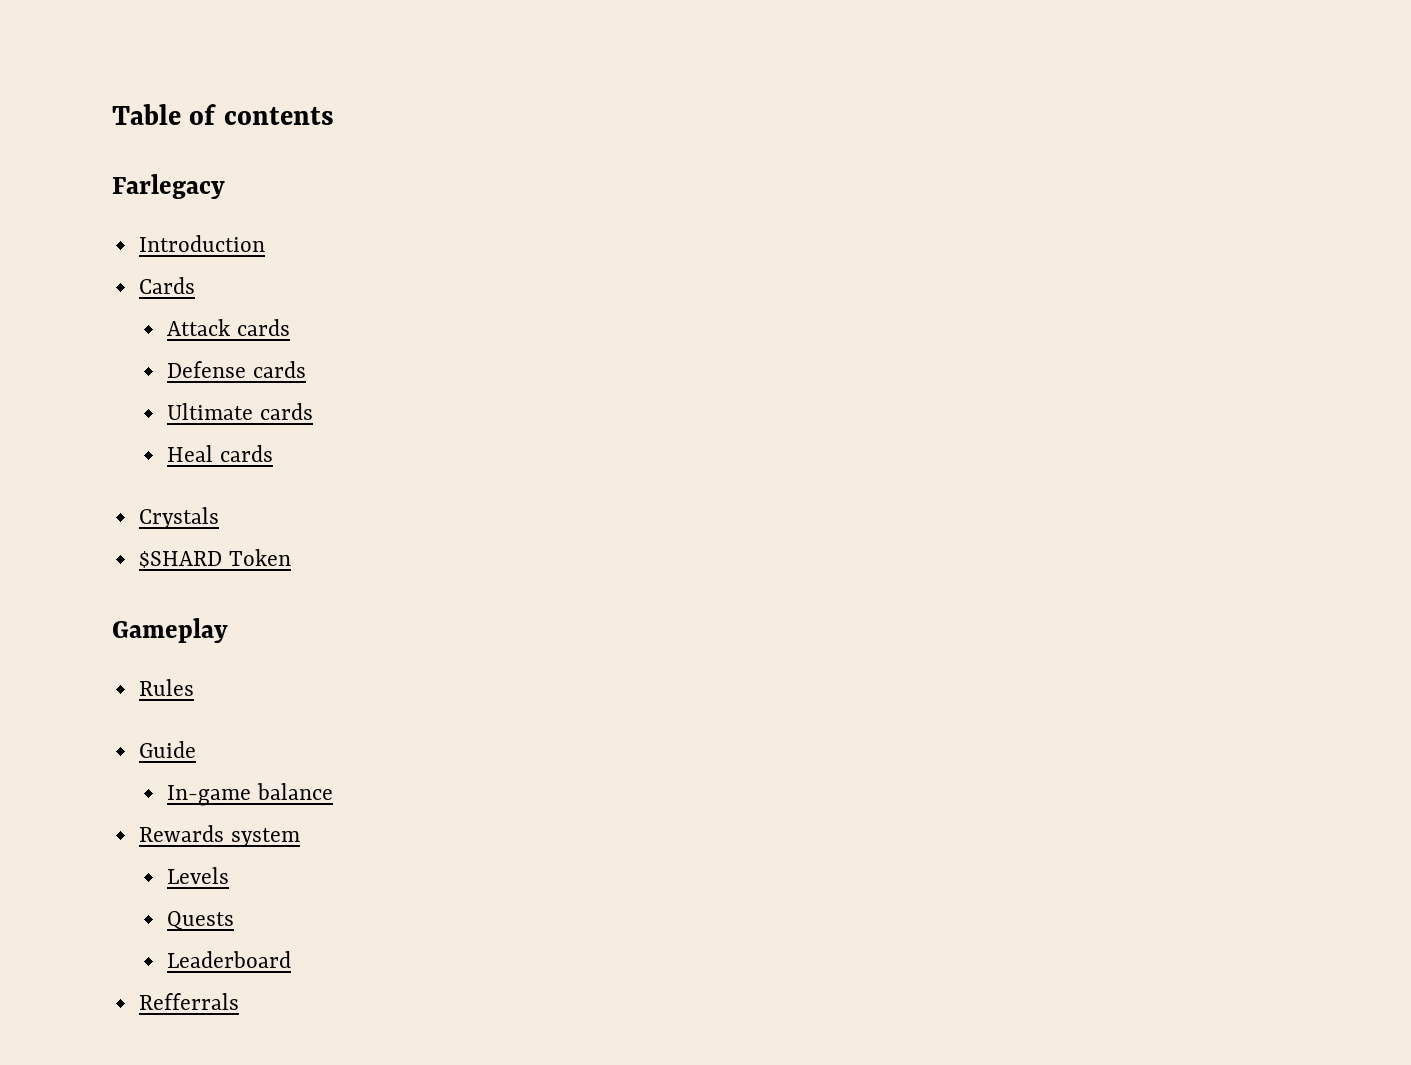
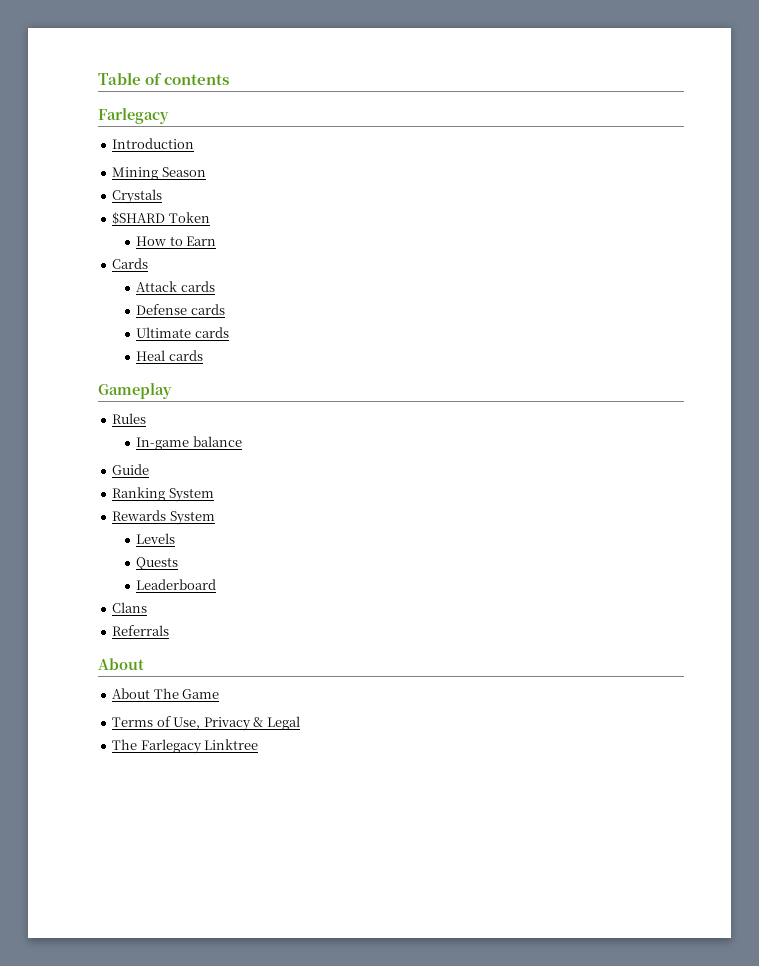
(265, 243) none -> [112,167,206,180] [112,189,163,204] [112,212,210,225] [136,236,217,246] // Mining Season // Crystals // $SHARD Token // How to Earn
[138,507,219,529] [138,549,291,568] // Crystals // $SHARD Token -> (203, 355) none
[138,741,196,758] // Guide -> (147, 418) none
(333, 791) none -> [112,464,150,475] [112,487,214,502] // Guide // Ranking System
[230,828,300,847] system -> [169,511,215,525] System
[138,993,239,1010] Refferrals -> [112,602,148,613] [112,625,170,636] [98,658,144,670] [112,688,220,699] [112,716,300,731] [112,739,259,754] Clans // Referrals // About // About The Game // Terms of Use, Privacy & Legal // The Farlegacy Linktree

